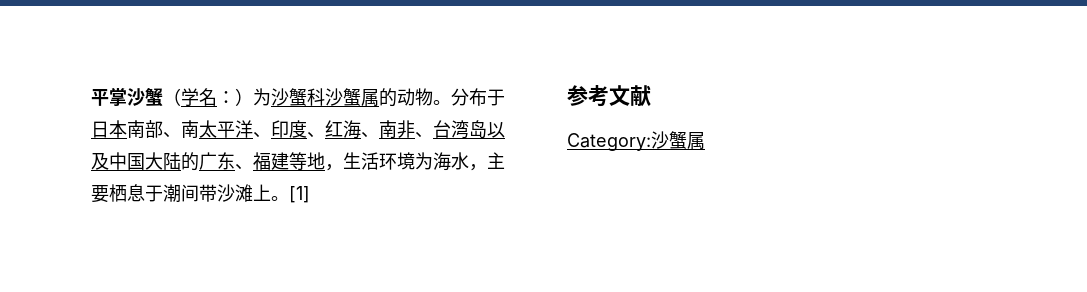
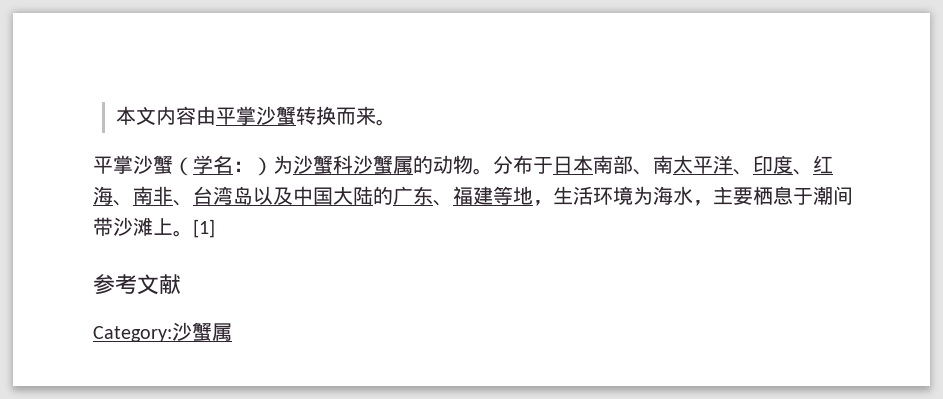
(91, 97) none -> [116,106,397,126] 本文内容由平掌沙蟹转换而来。 //

